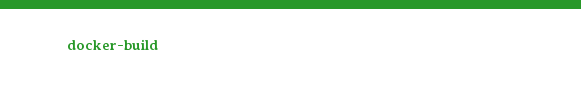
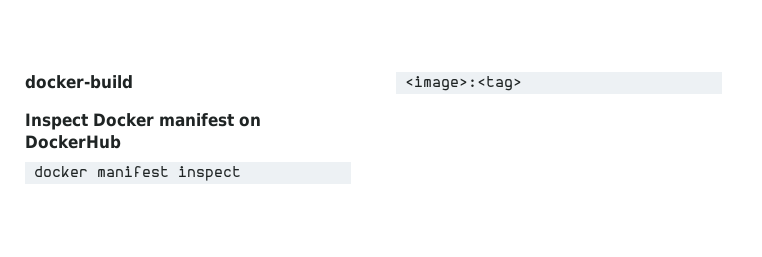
(158, 44) none -> [25,113,261,130] [25,135,121,149] [34,166,242,181] [405,76,523,91] // Inspect Docker manifest on DockerHub // docker manifest inspect <image>:<tag>

